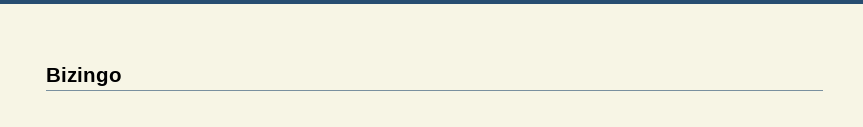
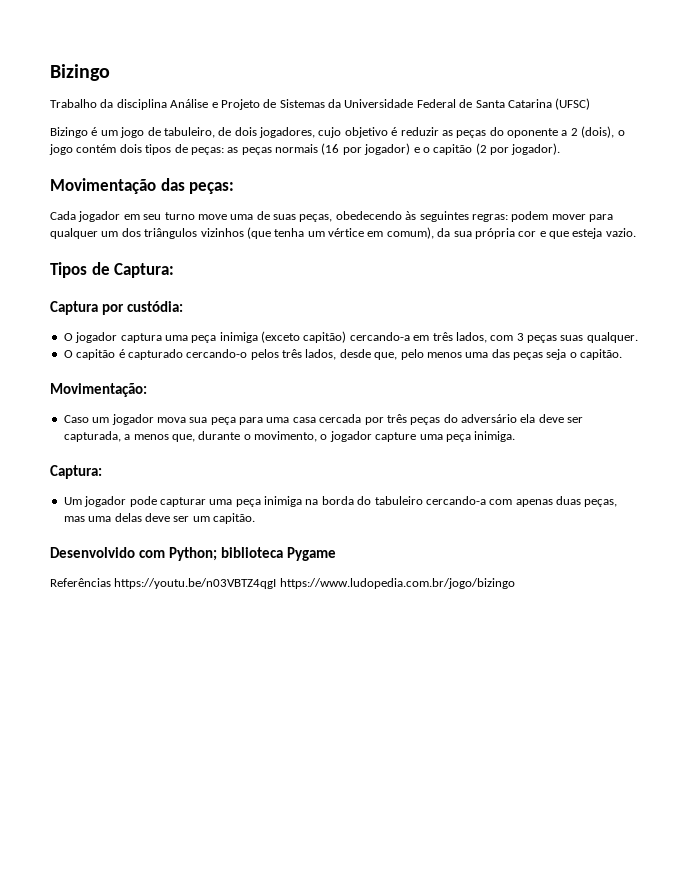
[46,67,122,86] Bizingo -> [50,64,110,81] [50,98,591,110] [50,126,625,138] [49,143,561,155] [50,178,235,194] [50,211,613,222] [50,227,636,239] [50,262,175,278] [50,301,183,315] [63,331,638,343] [63,349,623,360] [50,383,147,397] [63,414,584,425] [63,431,516,442] [50,465,102,479] [63,496,618,507] [63,513,255,524] [50,547,336,561] [50,578,515,589] Bizingo // Trabalho da disciplina Análise e Projeto de Sistemas da Universidade Federal de Santa Catarina (UFSC) // Bizingo é um jogo de tabuleiro, de dois jogadores, cujo objetivo é reduzir as peças do oponente a 2 (dois), o jogo contém dois tipos de peças: as peças normais (16 por jogador) e o capitão (2 por jogador). // Movimentação das peças: // Cada jogador em seu turno move uma de suas peças, obedecendo às seguintes regras: podem mover para qualquer um dos triângulos vizinhos (que tenha um vértice em comum), da sua própria cor e que esteja vazio. // Tipos de Captura: // Captura por custódia: // O jogador captura uma peça inimiga (exceto capitão) cercando-a em três lados, com 3 peças suas qualquer. // O capitão é capturado cercando-o pelos três lados, desde que, pelo menos uma das peças seja o capitão. // Movimentação: // Caso um jogador mova sua peça para uma casa cercada por três peças do adversário ela deve ser capturada, a menos que, durante o movimento, o jogador capture uma peça inimiga. // Captura: // Um jogador pode capturar uma peça inimiga na borda do tabuleiro cercando-a com apenas duas peças, mas uma delas deve ser um capitão. // Desenvolvido com Python; biblioteca Pygame // Referências https://youtu.be/n03VBTZ4qgI https://www.ludopedia.com.br/jogo/bizingo

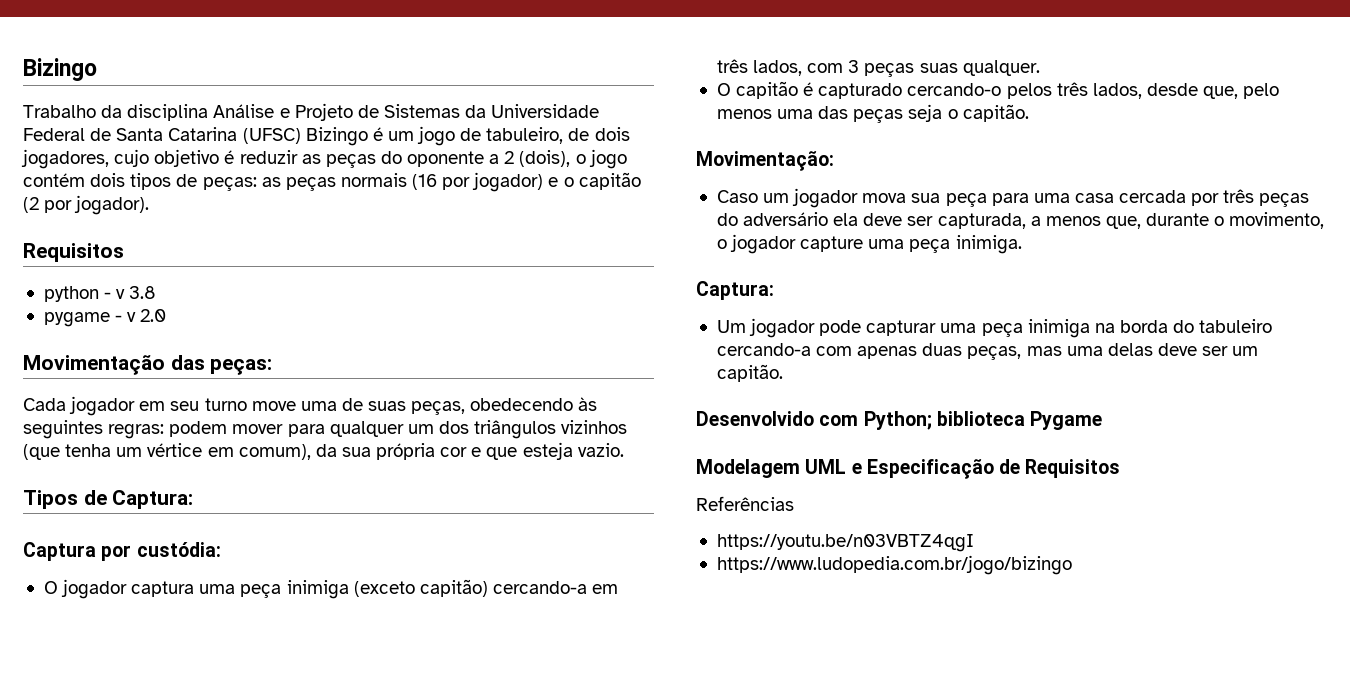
(591, 104) // -> (301, 136) none
(561, 149) none -> [23,243,124,262] [43,286,157,302] [43,309,167,327] // Requisitos // python - v 3.8 // pygame - v 2.0
(336, 554) none -> [696,459,1121,479] // Modelagem UML e Especificação de Requisitos
(111, 582) none -> (794, 503) //
(277, 583) none -> (974, 543) //

